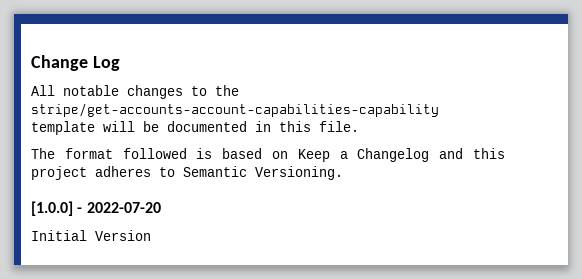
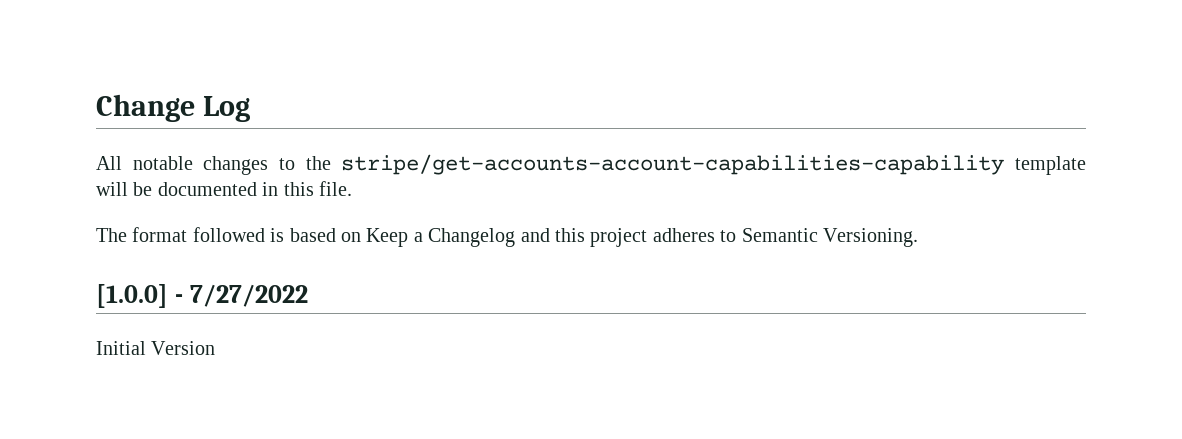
[86,202,161,213] 2022-07-20 -> [189,284,308,307] 7/27/2022

